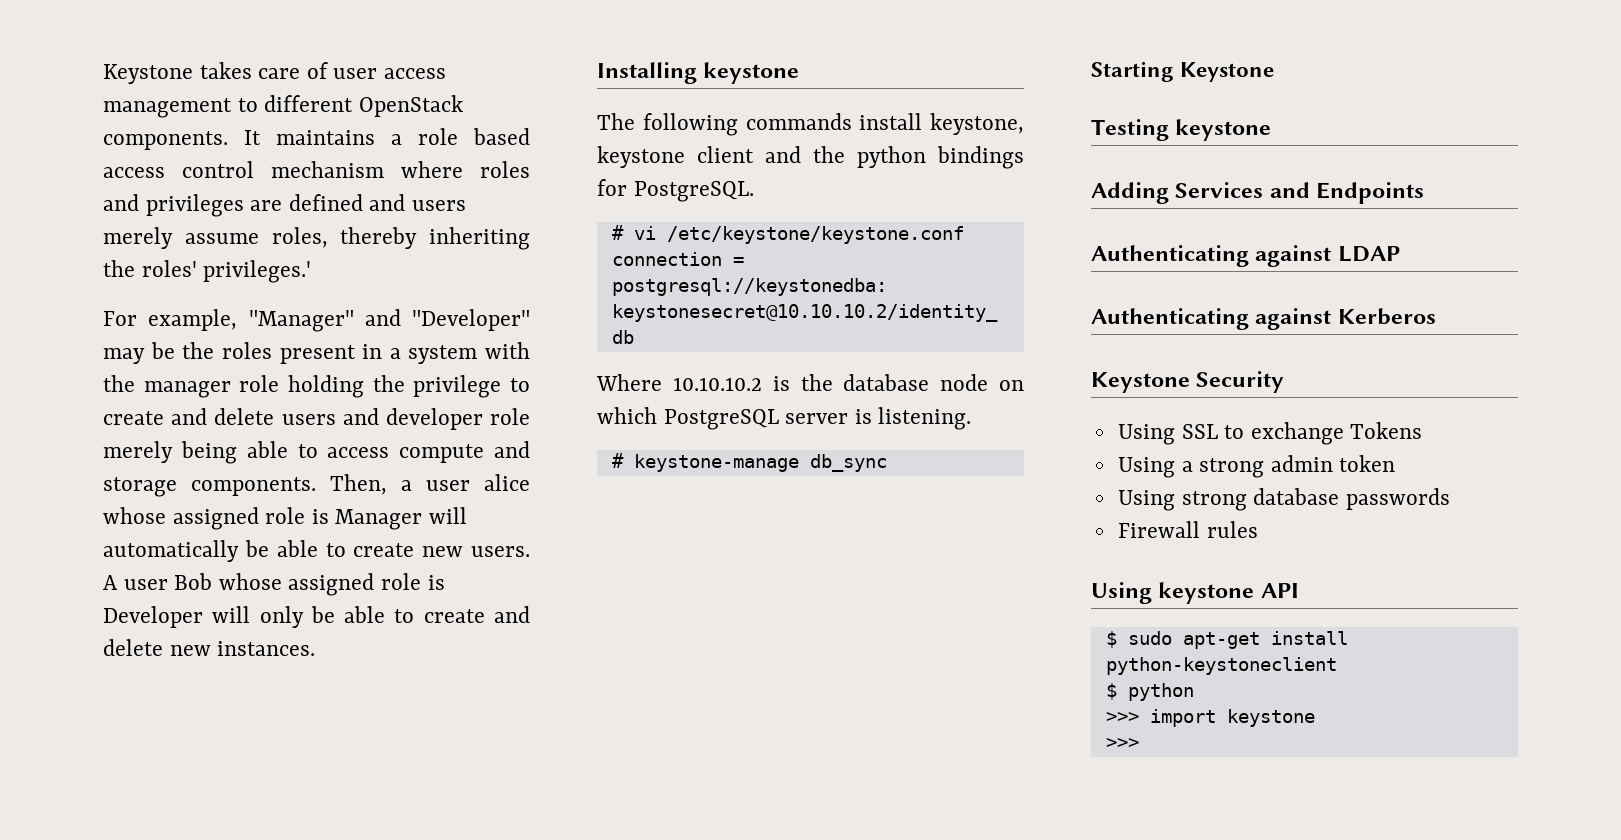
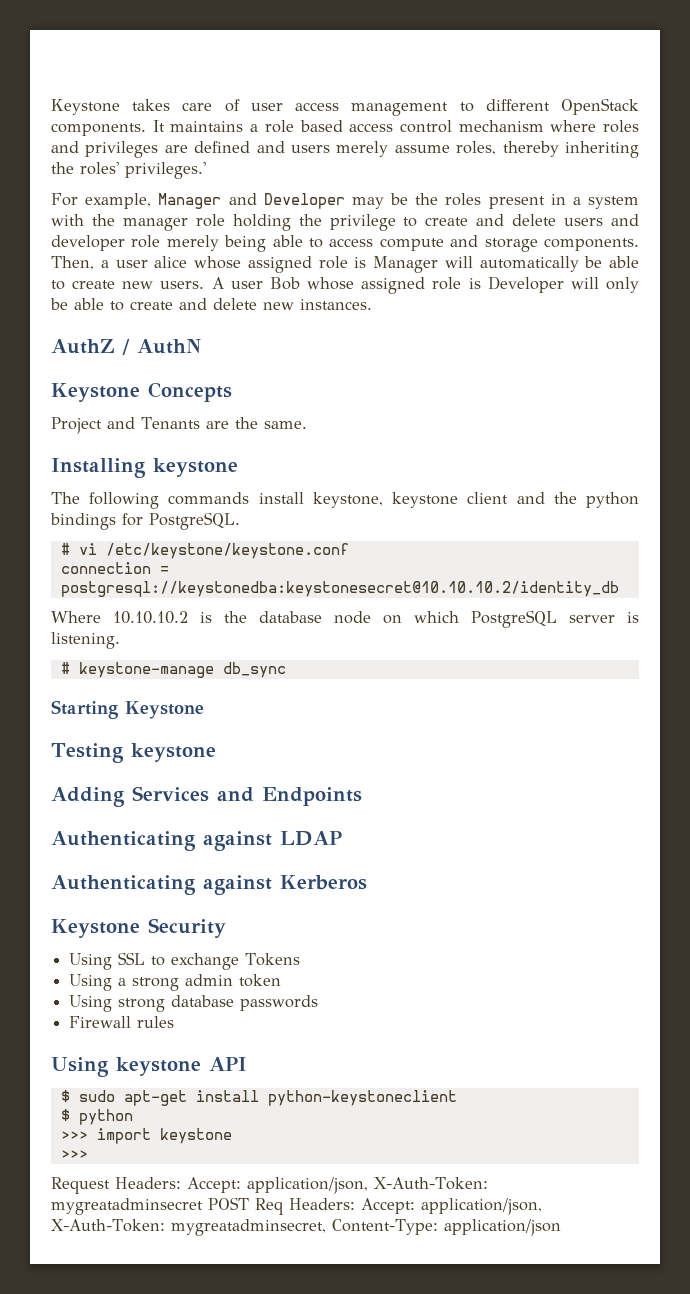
[248,309,530,332] "Manager" and "Developer" -> [158,193,345,209] Manager and Developer
(316, 648) none -> [51,339,201,355] [51,382,232,402] [51,417,307,434] // AuthZ / AuthN // Keystone Concepts // Project and Tenants are the same.
(1139, 743) none -> [51,1177,488,1194] [51,1197,542,1215] [51,1219,561,1236] // Request Headers: Accept: application/json, X-Auth-Token: mygreatadminsecret POST Req Headers: Accept: application/json, X-Auth-Token: mygreatadminsecret, Content-Type: application/json

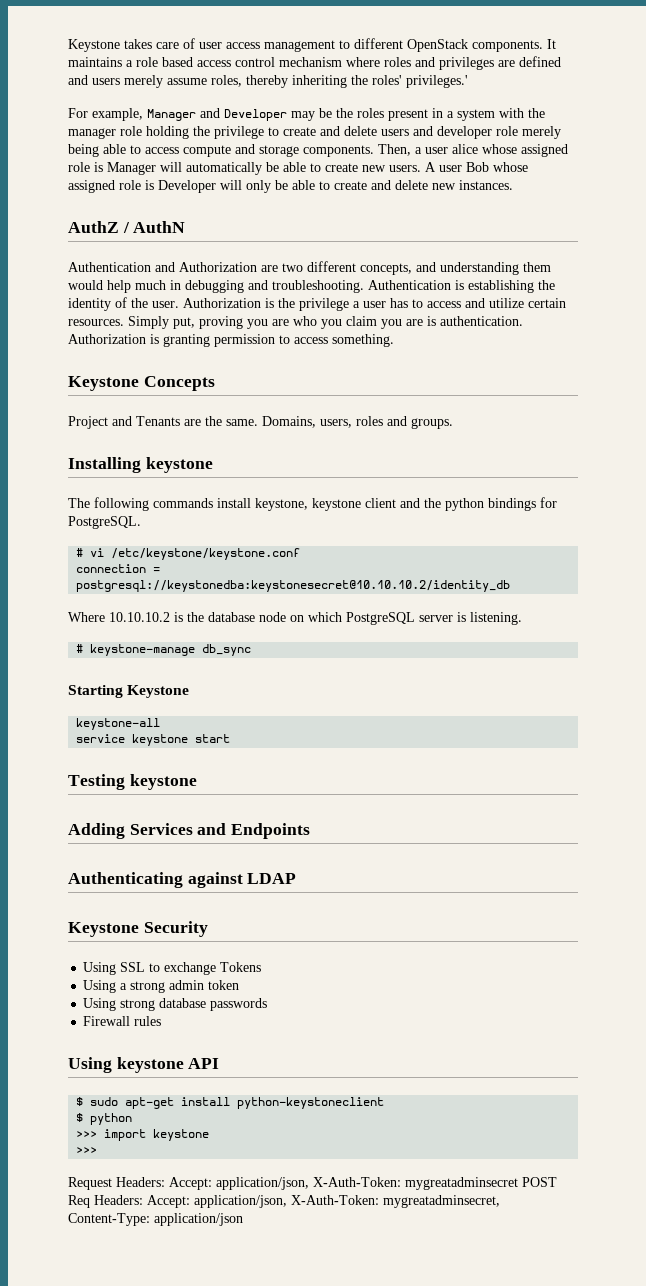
(201, 346) none -> [68,261,551,275] [68,280,555,293] [68,297,566,311] [68,316,523,329] [68,334,394,347] // Authentication and Authorization are two different concepts, and understanding them would help much in debugging and troubleshooting. Authentication is establishing the identity of the user. Authorization is the privilege a user has to access and utilize certain resources. Simply put, proving you are who you claim you are is authentication. Authorization is granting permission to access something.
(307, 425) none -> [262,416,453,429] Domains, users, roles and groups.
(204, 710) none -> [76,718,161,730] [76,734,231,746] // keystone-all // service keystone start
[51,875,367,895] // Authenticating against Kerberos -> (297, 878) none

